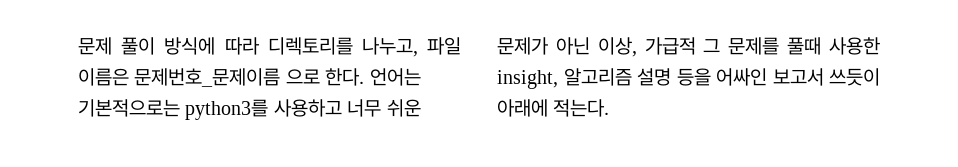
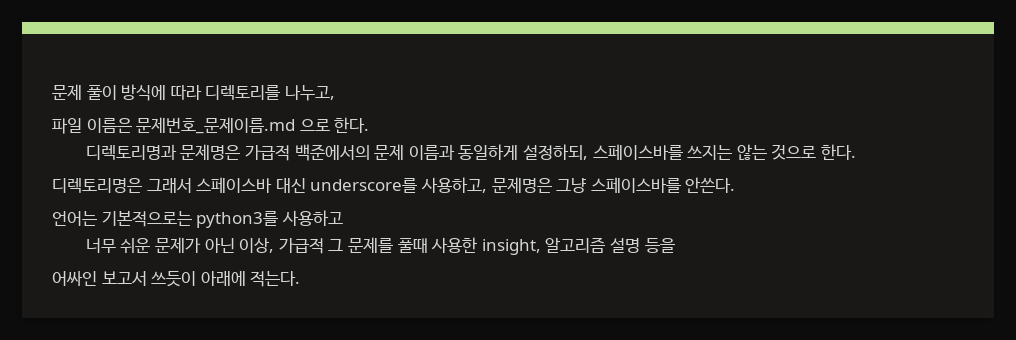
(418, 47) none -> (335, 93) //
[134,68,281,87] 문제번호_문제이름 -> [136,117,296,134] 문제번호_문제이름.md
(365, 77) none -> [85,144,856,161] [52,177,736,193] // 디렉토리명과 문제명은 가급적 백준에서의 문제 이름과 동일하게 설정하되, 스페이스바를 쓰지는 않는 것으로 한다. // 디렉토리명은 그래서 스페이스바 대신 underscore를 사용하고, 문제명은 그냥 스페이스바를 안쓴다. //
(342, 108) none -> (343, 218) //
(711, 77) none -> (675, 245) //

